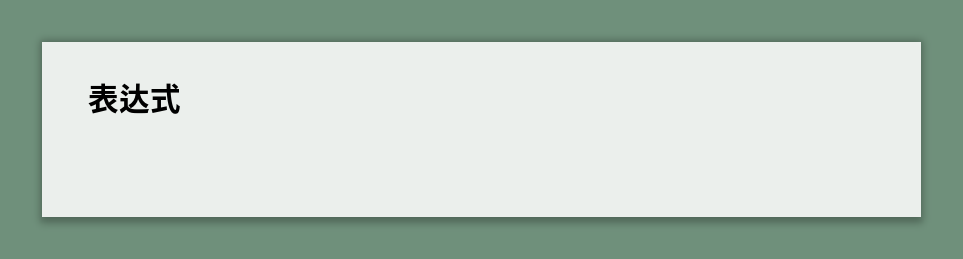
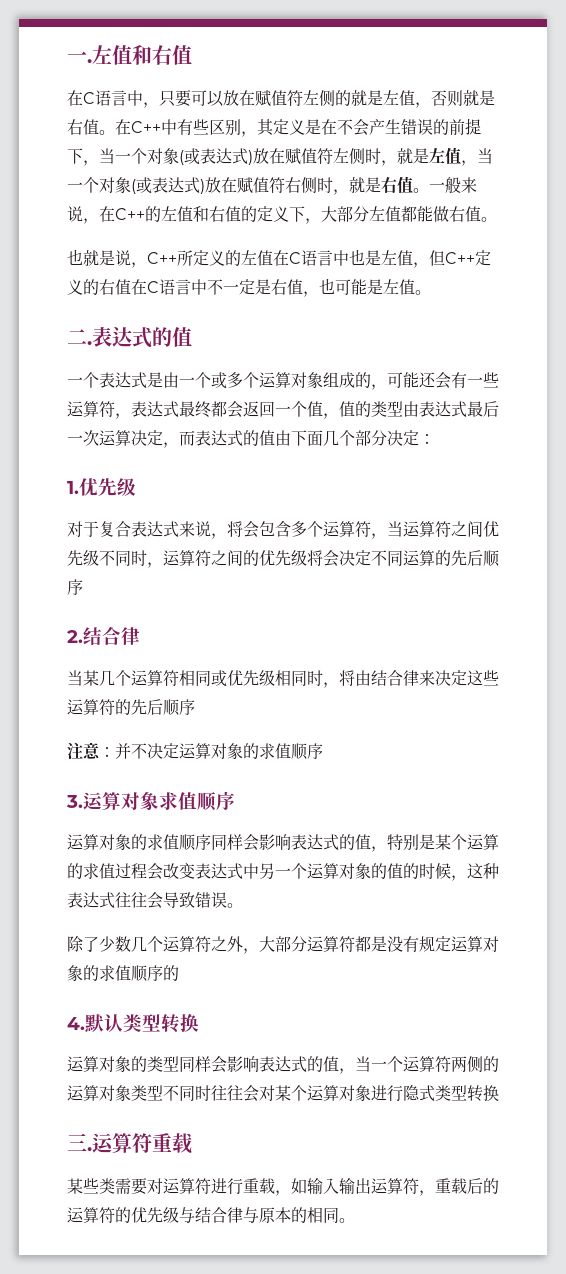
[88,83,181,114] 表达式 -> [67,45,192,65] [67,90,495,108] [67,118,481,137] [67,147,493,166] [67,176,477,195] [67,206,497,224] [67,249,491,268] [67,278,431,297] [67,327,192,348] [67,372,499,390] [67,401,499,419] [67,430,435,448] [67,478,136,496] [67,521,499,539] [67,550,500,568] [67,579,83,595] [67,627,140,646] [67,670,499,688] [67,699,195,716] [67,742,323,760] [66,791,235,811] [67,834,499,852] [67,863,499,881] [67,892,243,909] [67,936,499,954] [67,965,179,982] [67,1013,199,1033] [67,1056,499,1074] [67,1085,499,1102] [67,1133,193,1154] [67,1178,499,1196] [67,1207,355,1223] 一.左值和右值 // 在C语言中，只要可以放在赋值符左侧的就是左值，否则就是右值。在C++中有些区别，其定义是在不会产生错误的前提下，当一个对象(或表达式)放在赋值符左侧时，就是左值，当一个对象(或表达式)放在赋值符右侧时，就是右值。一般来说，在C++的左值和右值的定义下，大部分左值都能做右值。 // 也就是说，C++所定义的左值在C语言中也是左值，但C++定义的右值在C语言中不一定是右值，也可能是左值。 // 二.表达式的值 // 一个表达式是由一个或多个运算对象组成的，可能还会有一些运算符，表达式最终都会返回一个值，值的类型由表达式最后一次运算决定，而表达式的值由下面几个部分决定： // 1.优先级 // 对于复合表达式来说，将会包含多个运算符，当运算符之间优先级不同时，运算符之间的优先级将会决定不同运算的先后顺序 // 2.结合律 // 当某几个运算符相同或优先级相同时，将由结合律来决定这些运算符的先后顺序 // 注意：并不决定运算对象的求值顺序 // 3.运算对象求值顺序 // 运算对象的求值顺序同样会影响表达式的值，特别是某个运算的求值过程会改变表达式中另一个运算对象的值的时候，这种表达式往往会导致错误。 // 除了少数几个运算符之外，大部分运算符都是没有规定运算对象的求值顺序的 // 4.默认类型转换 // 运算对象的类型同样会影响表达式的值，当一个运算符两侧的运算对象类型不同时往往会对某个运算对象进行隐式类型转换 // 三.运算符重载 // 某些类需要对运算符进行重载，如输入输出运算符，重载后的运算符的优先级与结合律与原本的相同。

